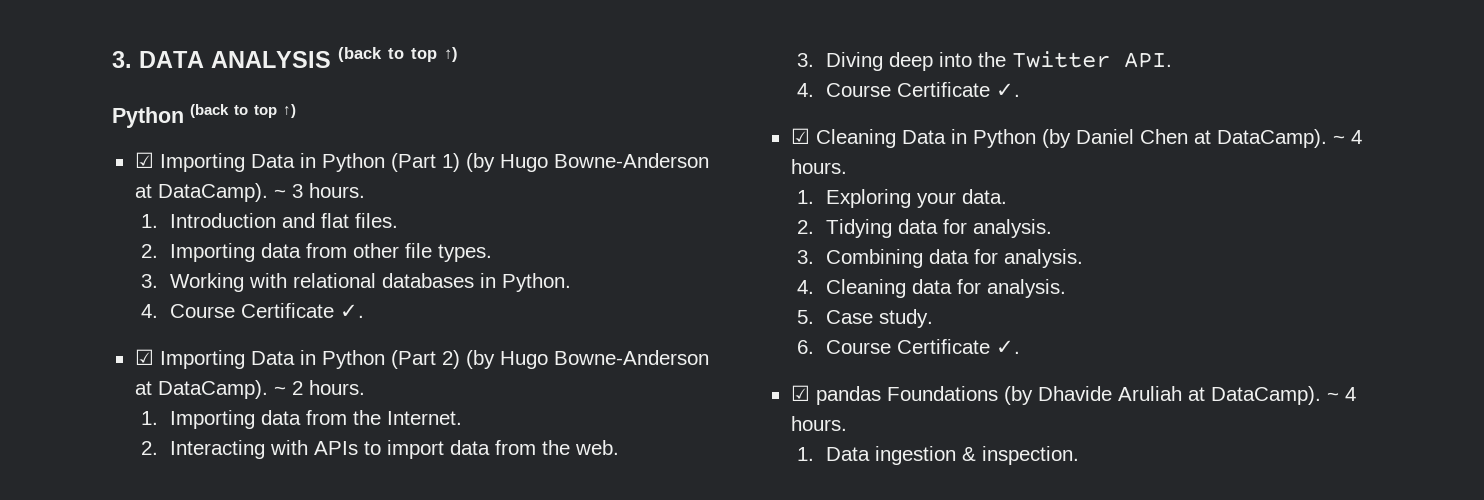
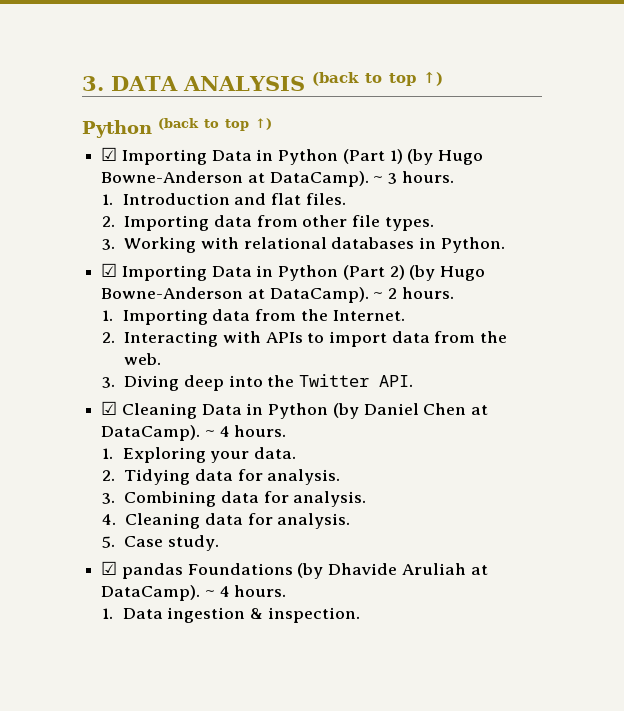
[141,303,365,318] // 4. Course Certificate ✓. -> (505, 245) none
[797,82,1021,97] // 4. Course Certificate ✓. -> (414, 381) none
[797,339,1021,354] // 6. Course Certificate ✓. -> (219, 543) none

